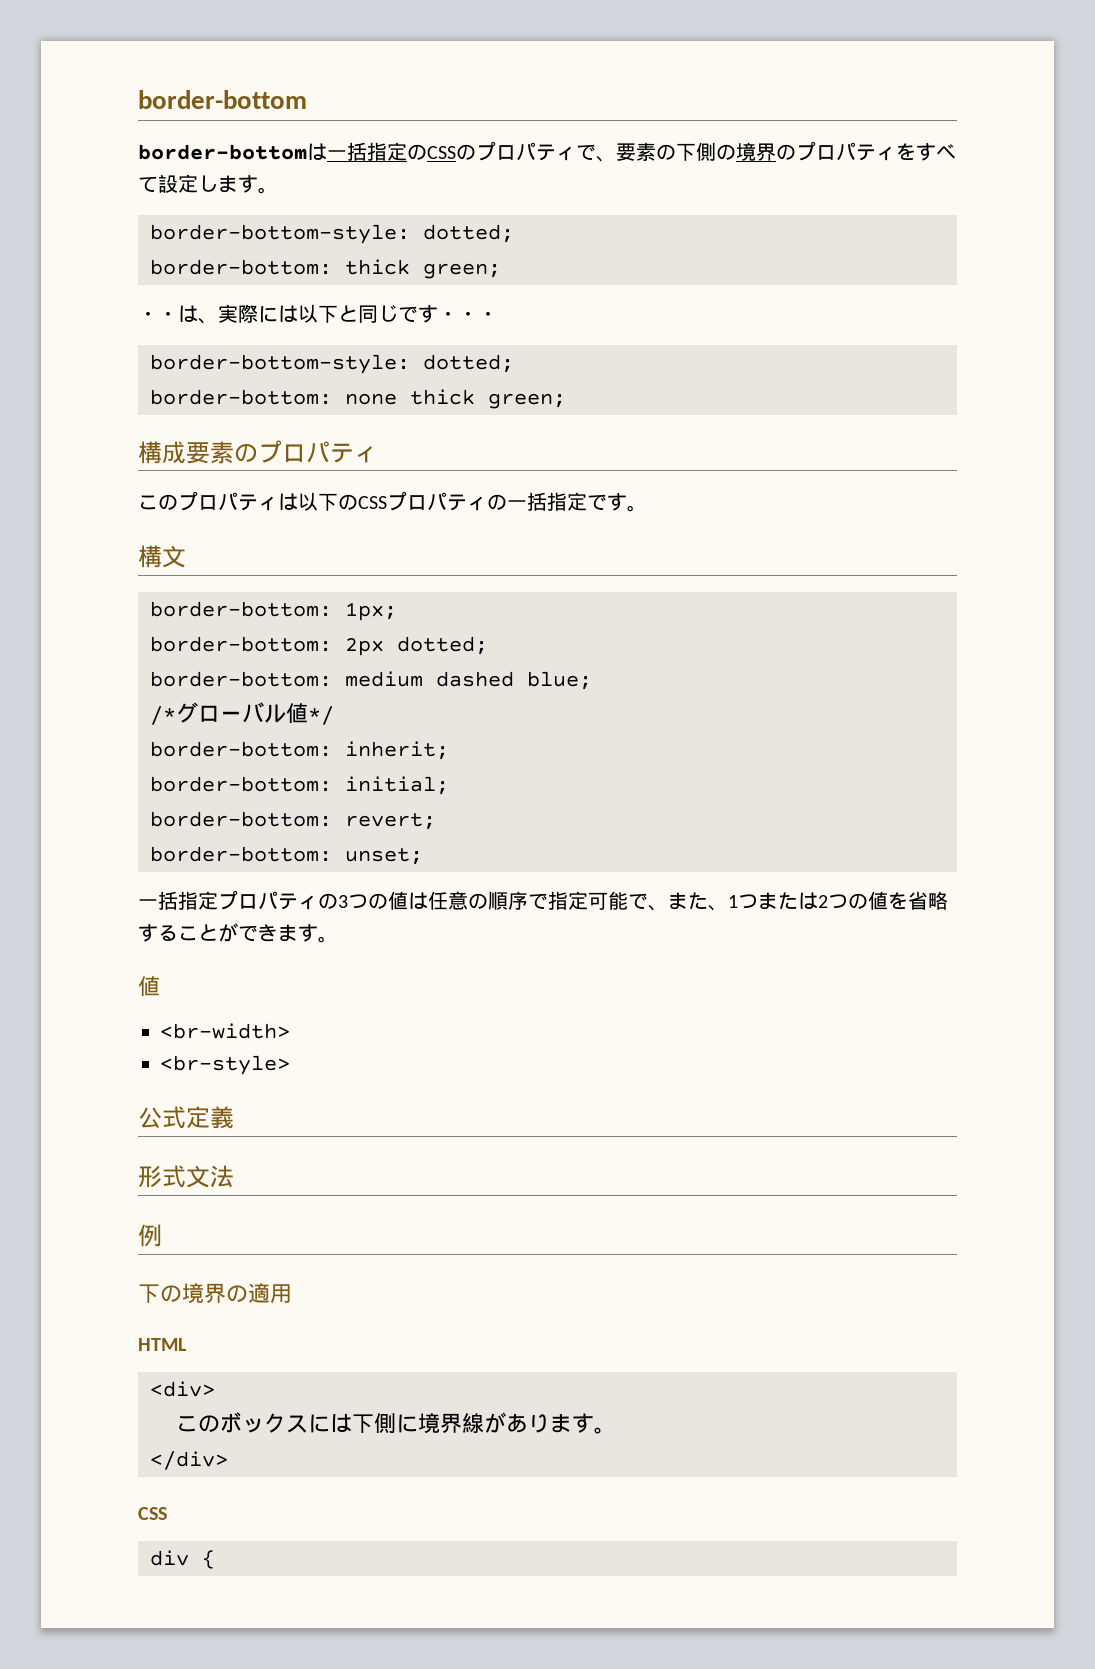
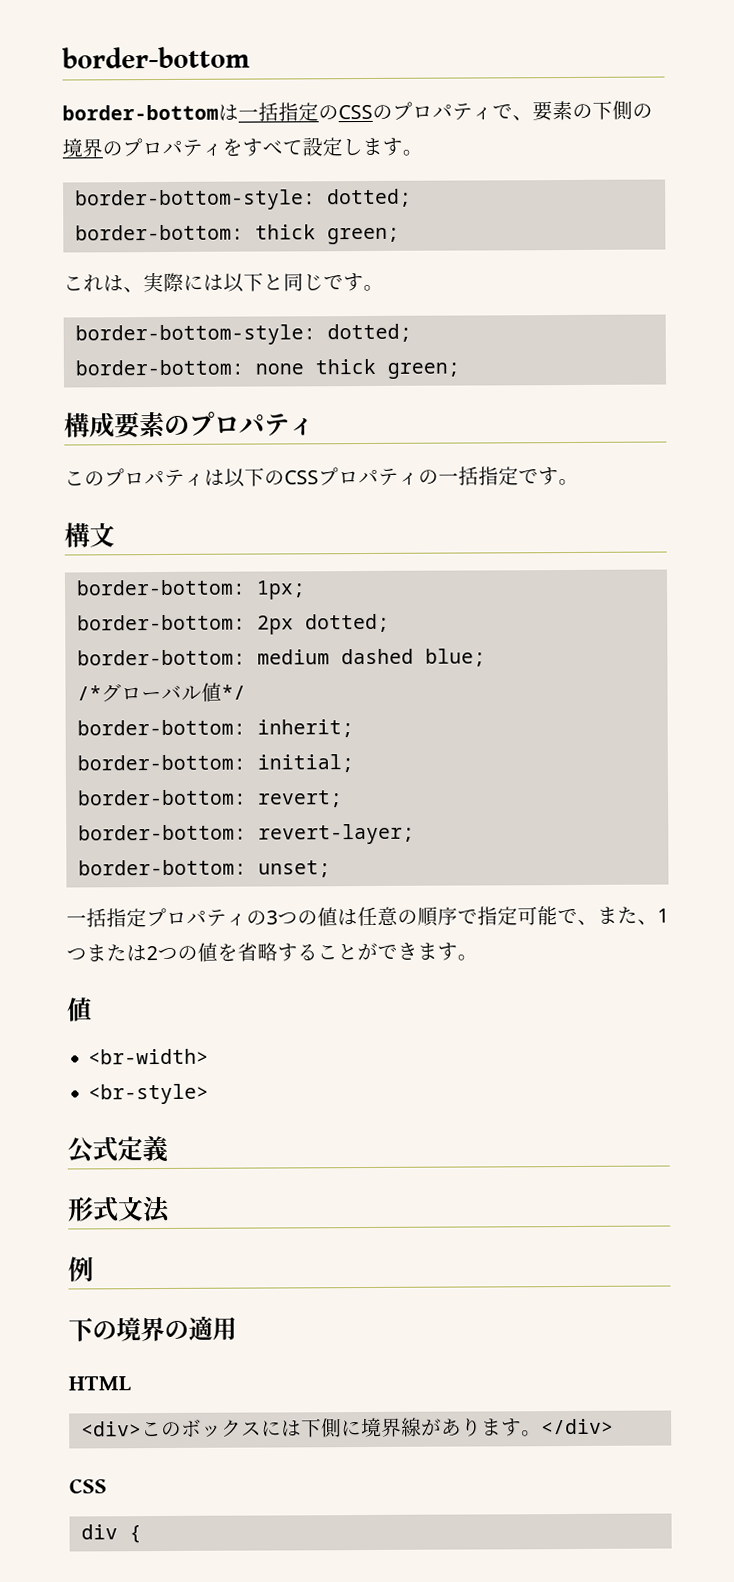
[138,311,178,321] ・・ -> [63,274,104,293] これ
[438,311,498,321] ・・・ -> [363,284,384,292] 。
(436, 821) none -> [77,823,415,845] // border-bottom: revert-layer;
(215, 1389) // -> (142, 1429) none
(616, 1430) // -> (542, 1433) none

